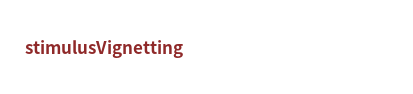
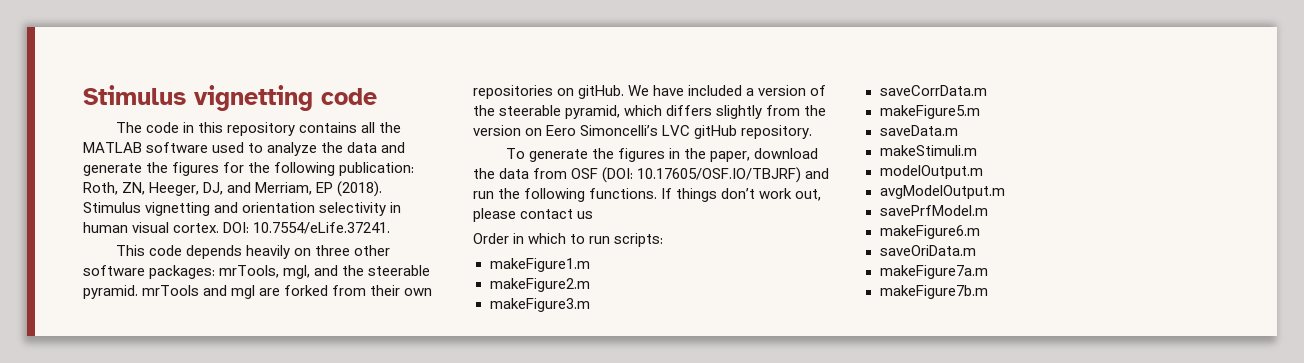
[25,40,183,58] stimulusVignetting -> [83,85,377,111] [116,122,402,136] [83,142,406,156] [83,162,415,176] [83,181,383,197] [83,202,402,216] [83,222,391,234] [116,245,391,259] [83,265,431,279] [83,285,433,299] [473,85,827,99] [473,105,827,119] [473,125,813,139] [506,148,819,162] [473,167,830,183] [473,188,822,202] [473,208,594,222] [473,233,664,247] [489,258,590,272] [489,278,590,292] [489,298,590,312] [879,85,987,96] [879,105,980,119] [879,125,958,136] [879,145,977,156] [879,165,983,179] [879,185,1005,199] [879,205,988,216] [879,225,980,239] [879,245,976,256] [879,265,988,279] [879,285,988,299] Stimulus vignetting code // The code in this repository contains all the MATLAB software used to analyze the data and generate the figures for the following publication: Roth, ZN, Heeger, DJ, and Merriam, EP (2018). Stimulus vignetting and orientation selectivity in human visual cortex. DOI: 10.7554/eLife.37241. // This code depends heavily on three other software packages: mrTools, mgl, and the steerable pyramid. mrTools and mgl are forked from their own repositories on gitHub. We have included a version of the steerable pyramid, which differs slightly from the version on Eero Simoncelli’s LVC gitHub repository. // To generate the figures in the paper, download the data from OSF (DOI: 10.17605/OSF.IO/TBJRF) and run the following functions. If things don’t work out, please contact us // Order in which to run scripts: // makeFigure1.m // makeFigure2.m // makeFigure3.m // saveCorrData.m // makeFigure5.m // saveData.m // makeStimuli.m // modelOutput.m // avgModelOutput.m // savePrfModel.m // makeFigure6.m // saveOriData.m // makeFigure7a.m // makeFigure7b.m

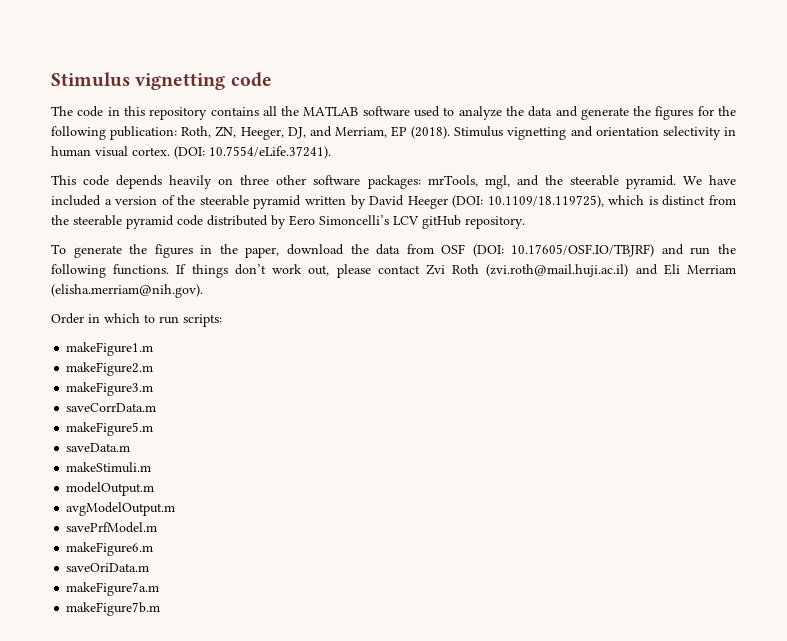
[223,222,391,234] DOI: 10.7554/eLife.37241. -> [174,146,331,159] (DOI: 10.7554/eLife.37241).
[142,285,433,299] [473,85,625,99] mrTools and mgl are forked from their own repositories on gitHub. -> (676, 182) none
[565,105,827,119] [473,125,543,136] pyramid, which differs slightly from the version on -> [253,195,736,209] [51,215,286,229] pyramid written by David Heeger (DOI: 10.1109/18.119725), which is distinct from the steerable pyramid code distributed by
[662,125,691,136] LVC -> [393,216,419,225] LCV
[577,211,594,219] us -> [425,264,736,277] [51,284,203,298] Zvi Roth (zvi.roth@mail.huji.ac.il) and Eli Merriam (elisha.merriam@nih.gov).

